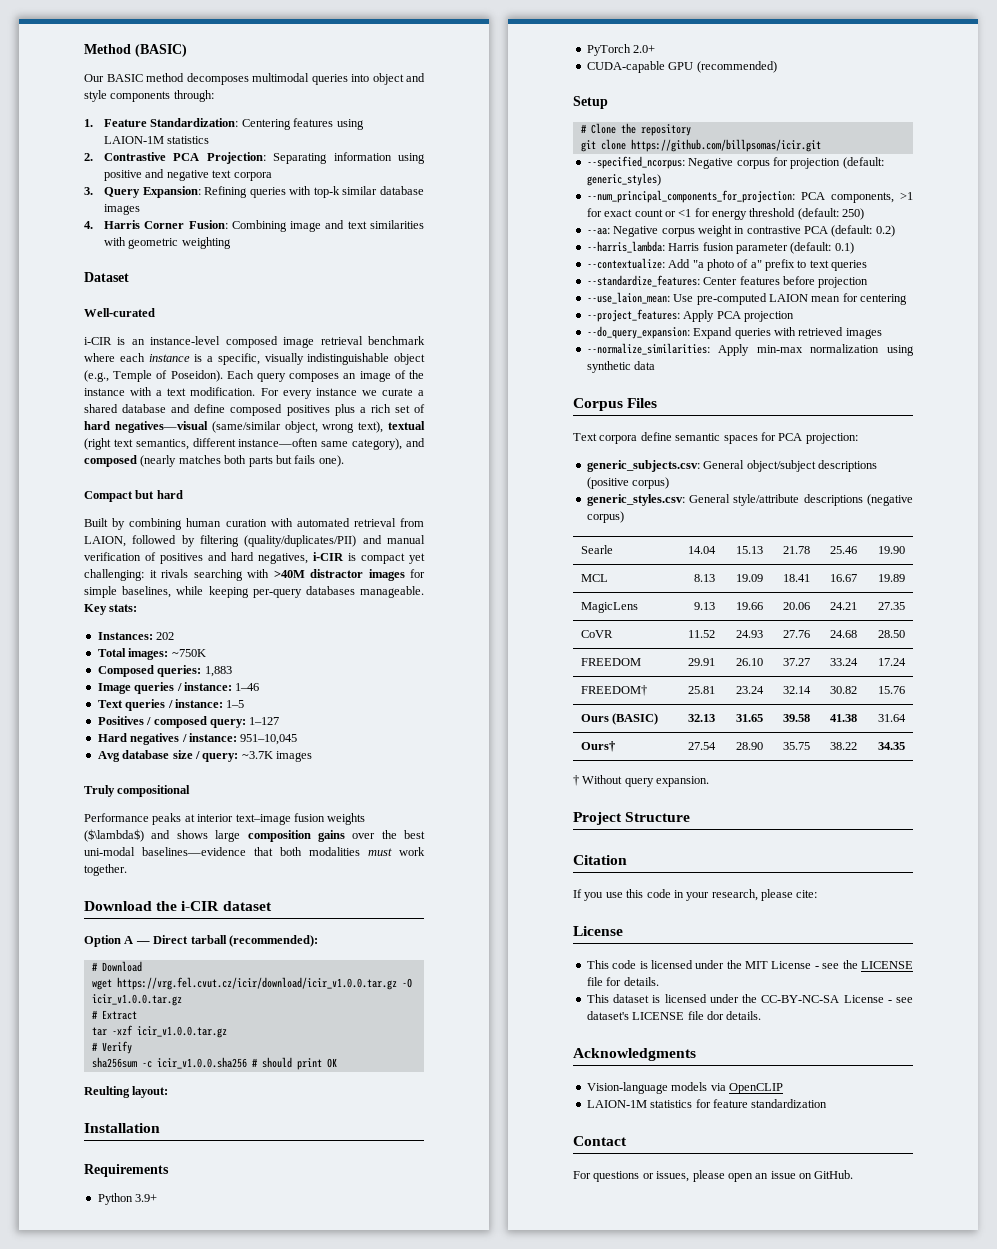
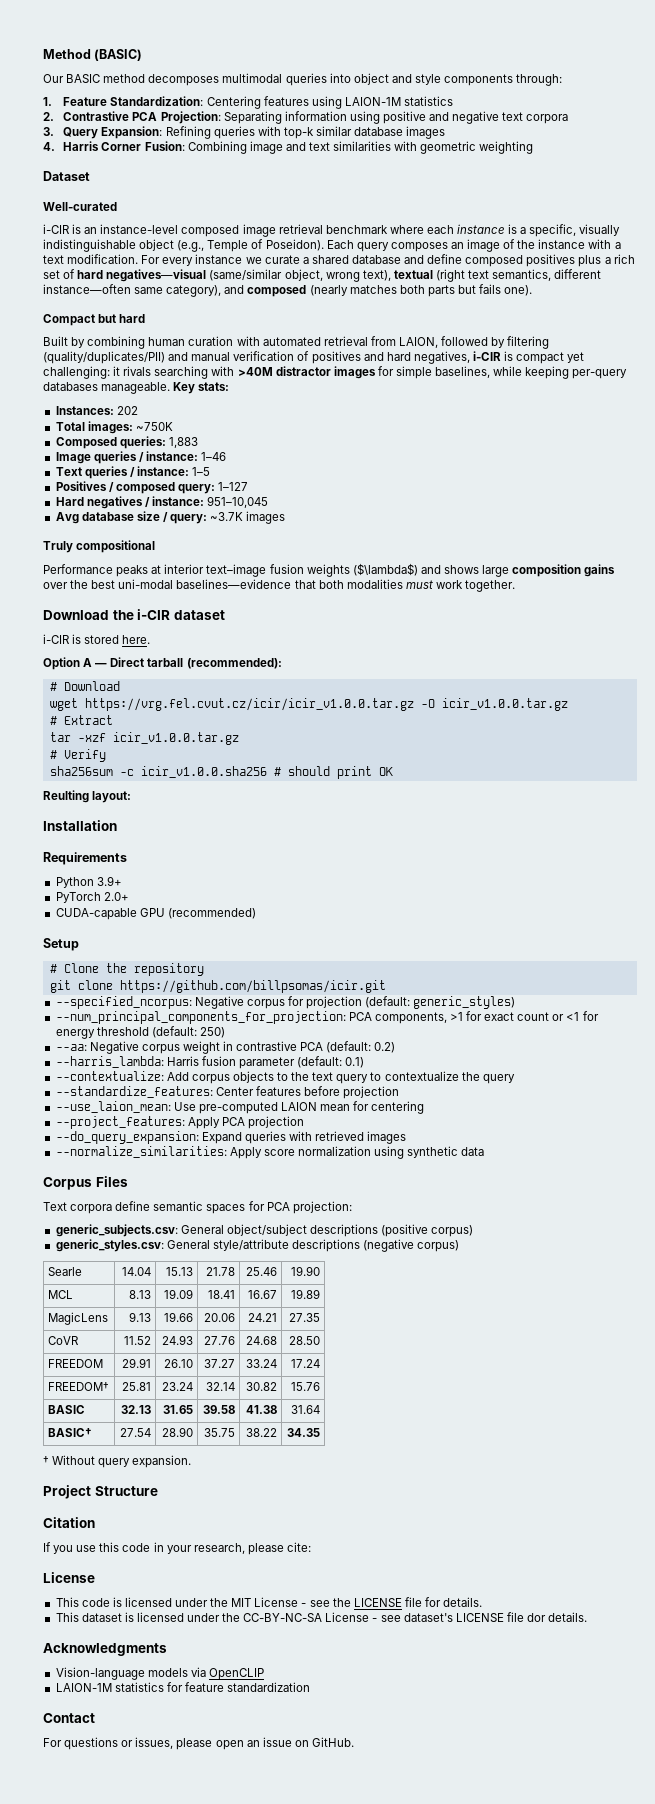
(272, 906) none -> [43,634,151,644] // i-CIR is stored here.
[116,977,397,990] https://vrg.fel.cvut.cz/icir/download/icir_v1.0.0.tar.gz -> [84,698,414,711] https://vrg.fel.cvut.cz/icir/icir_v1.0.0.tar.gz
[692,259,868,271] "a photo of a" prefix to text queries -> [191,1071,515,1084] corpus objects to the text query to contextualize the query
[756,345,803,353] min-max -> [263,1149,295,1156] score
[580,713,659,725] Ours (BASIC) -> [47,1405,85,1414] BASIC
[580,741,615,752] Ours† -> [47,1428,92,1437] BASIC†

